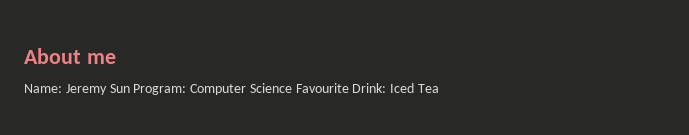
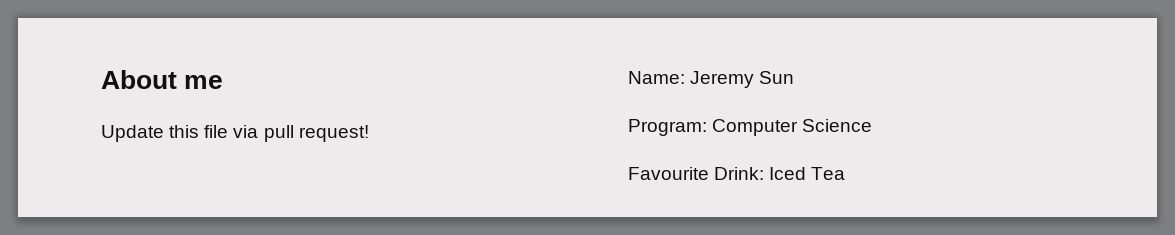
(116, 58) none -> [101,125,369,142] // Update this file via pull request!
(130, 88) none -> (795, 77) //
(292, 88) none -> (873, 125) //

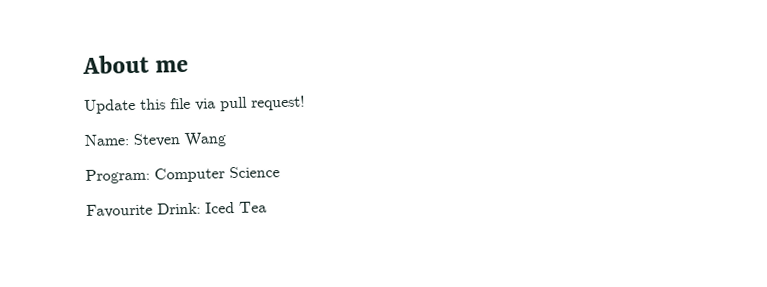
[690,71,795,88] Jeremy Sun -> [133,132,227,148] Steven Wang

